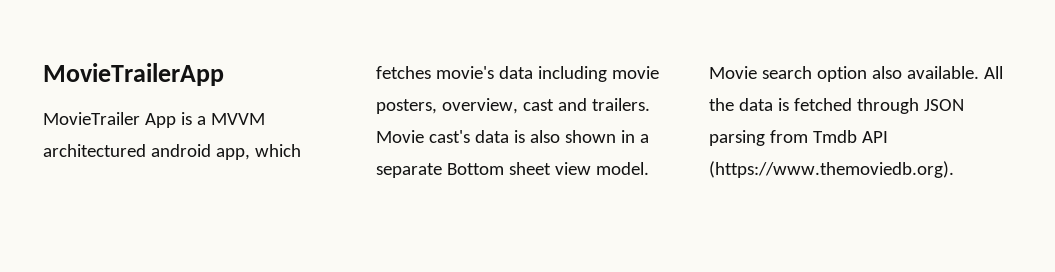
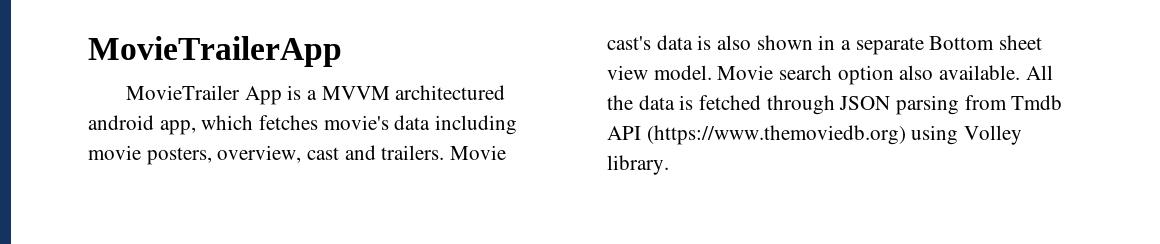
[709,161,954,178] (https://www.themoviedb.org). -> [646,125,1023,145] [607,155,669,175] (https://www.themoviedb.org) using Volley library.

